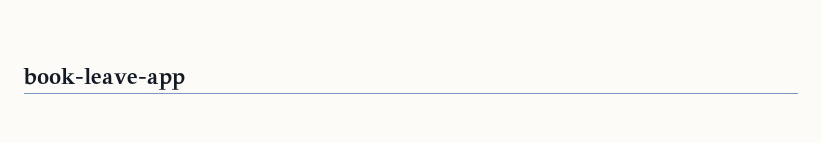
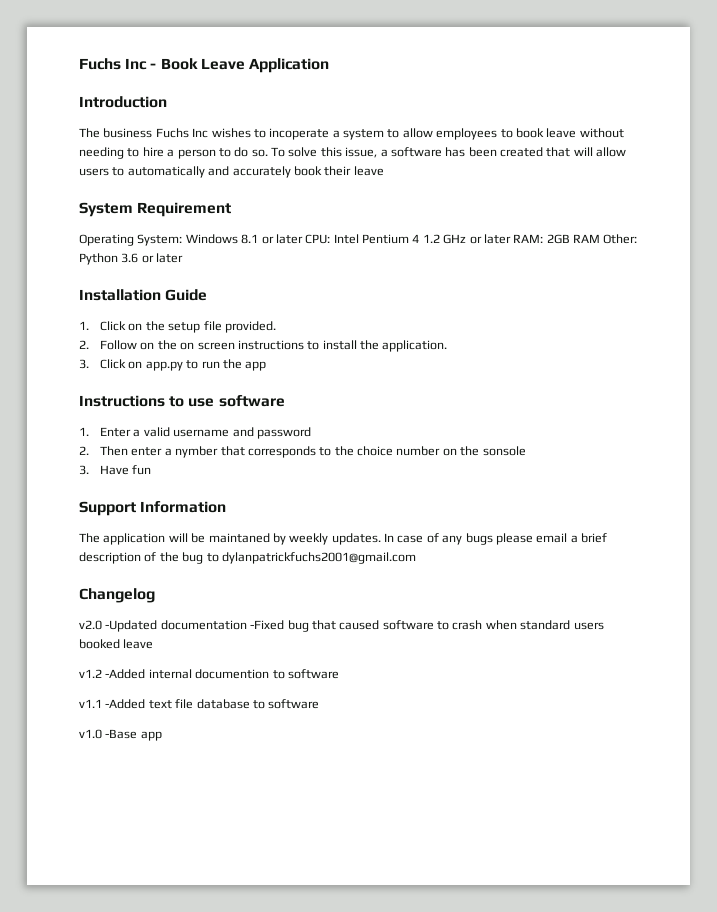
[23,68,185,90] book-leave-app -> [79,58,329,73] [79,96,167,108] [79,128,624,140] [79,147,627,159] [79,166,384,178] [79,202,232,217] [79,234,638,246] [79,253,184,265] [79,289,208,301] [79,321,276,333] [79,340,448,352] [79,359,267,371] [79,395,285,407] [79,427,311,439] [79,446,526,458] [79,465,152,475] [79,501,227,516] [79,533,607,545] [79,552,416,564] [79,588,155,603] [79,620,604,632] [79,639,154,649] [79,669,339,679] [79,699,320,709] [79,729,162,741] Fuchs Inc - Book Leave Application // Introduction // The business Fuchs Inc wishes to incoperate a system to allow employees to book leave without needing to hire a person to do so. To solve this issue, a software has been created that will allow users to automatically and accurately book their leave // System Requirement // Operating System: Windows 8.1 or later CPU: Intel Pentium 4 1.2 GHz or later RAM: 2GB RAM Other: Python 3.6 or later // Installation Guide // 1. Click on the setup file provided. // 2. Follow on the on screen instructions to install the application. // 3. Click on app.py to run the app // Instructions to use software // 1. Enter a valid username and password // 2. Then enter a nymber that corresponds to the choice number on the sonsole // 3. Have fun // Support Information // The application will be maintaned by weekly updates. In case of any bugs please email a brief description of the bug to dylanpatrickfuchs2001@gmail.com // Changelog // v2.0 -Updated documentation -Fixed bug that caused software to crash when standard users booked leave // v1.2 -Added internal documention to software // v1.1 -Added text file database to software // v1.0 -Base app

